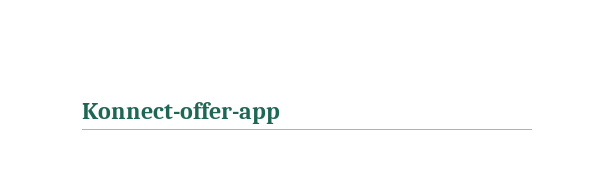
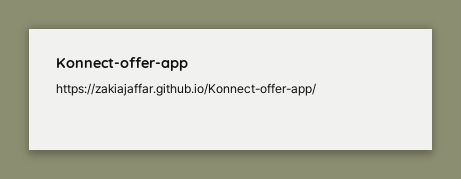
(280, 113) none -> [56,83,316,96] // https://zakiajaffar.github.io/Konnect-offer-app/

